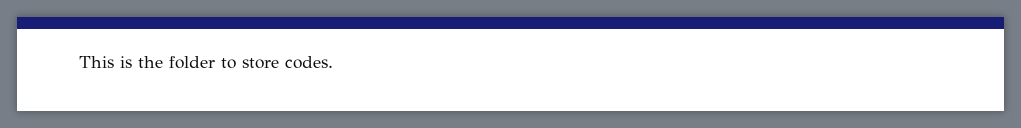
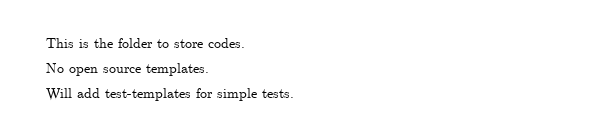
(333, 62) none -> [46,63,209,76] [46,88,294,101] // No open source templates. // Will add test-templates for simple tests.

